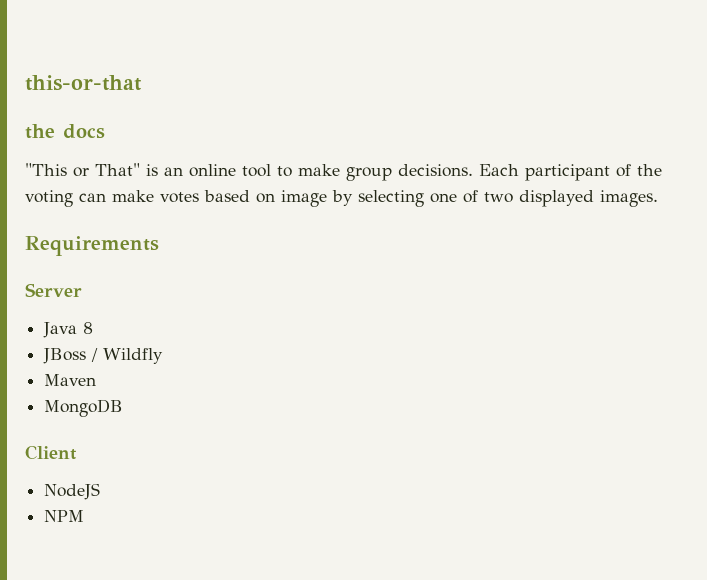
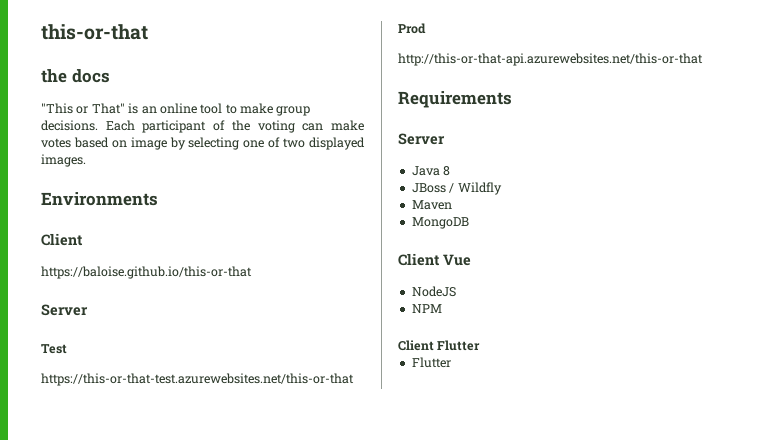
(658, 198) none -> [41,192,158,206] [41,233,83,246] [41,266,252,279] [41,304,88,316] [41,344,67,354] [41,373,354,386] [398,23,426,34] [398,53,703,66] // Environments // Client // https://baloise.github.io/this-or-that // Server // Test // https://this-or-that-test.azurewebsites.net/this-or-that // Prod // http://this-or-that-api.azurewebsites.net/this-or-that
(77, 452) none -> [443,254,471,266] Vue
(85, 516) none -> [398,340,481,351] [411,357,451,368] // Client Flutter // Flutter

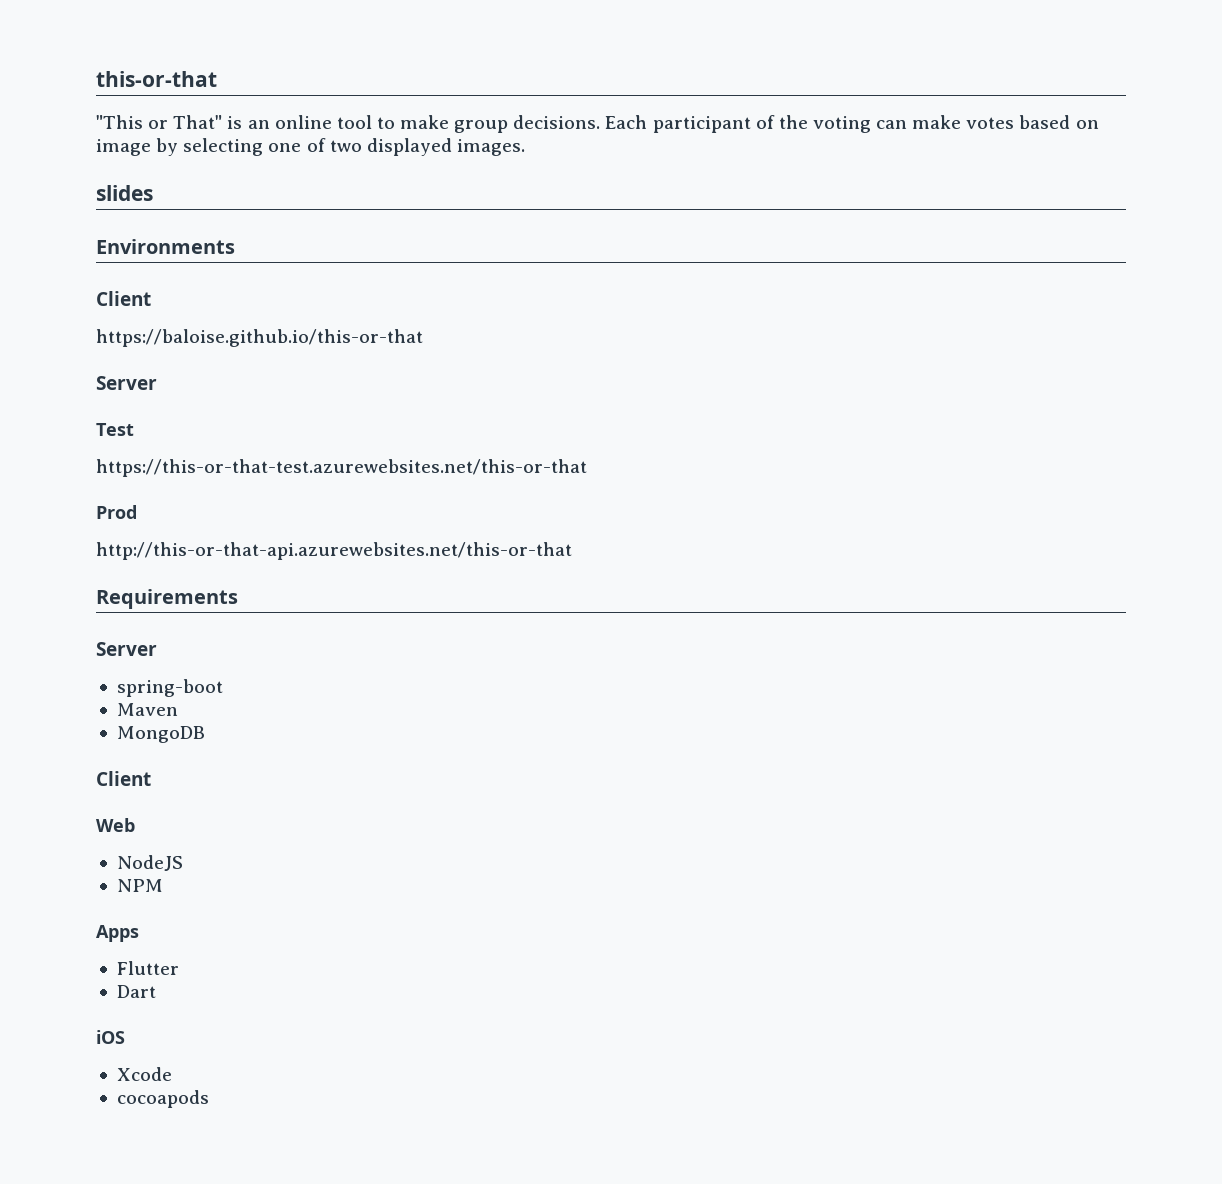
[41,69,110,83] // the docs -> (217, 79) none
(86, 160) none -> [96,185,153,201] // slides
[411,166,451,176] [411,182,502,195] Java 8 // JBoss / Wildfly -> [116,679,223,697] spring-boot
[443,254,471,266] Vue -> [96,818,135,832] // Web
[398,340,434,351] Client -> [96,925,139,942] Apps //
[411,357,451,368] Flutter -> [116,985,156,998] [96,1030,125,1044] [116,1067,172,1081] [116,1090,209,1108] Dart // iOS // Xcode // cocoapods

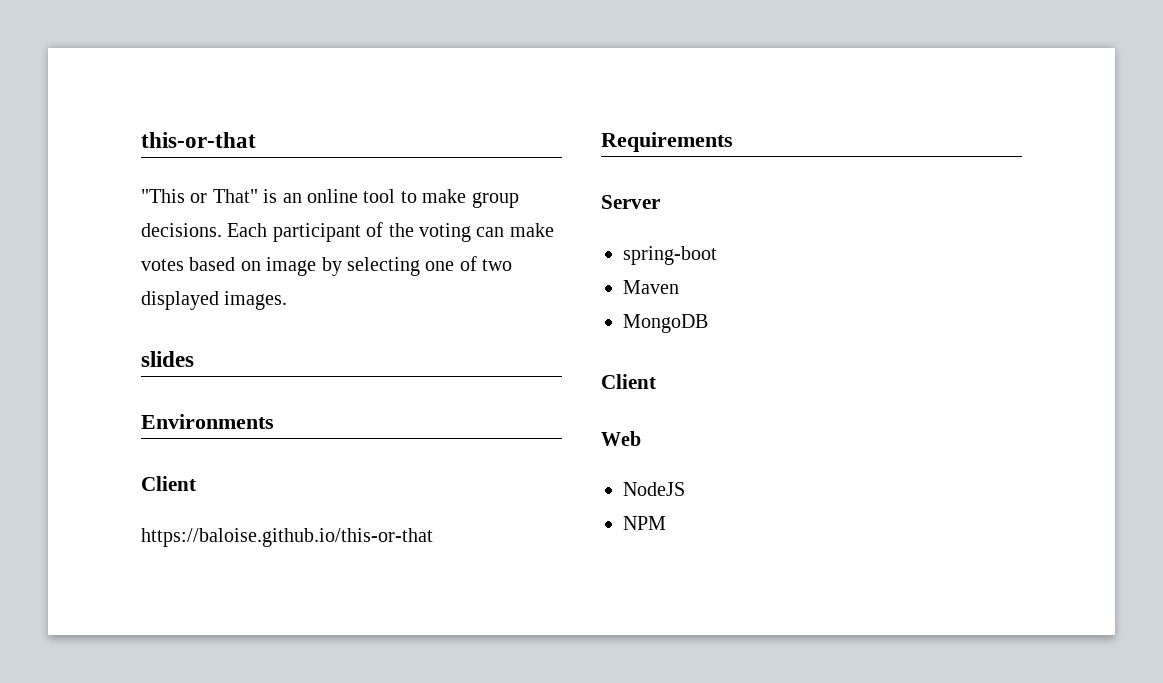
[96,376,157,390] [96,423,134,436] [96,459,587,477] [96,505,137,519] [96,542,572,560] // Server // Test // https://this-or-that-test.azurewebsites.net/this-or-that // Prod // http://this-or-that-api.azurewebsites.net/this-or-that -> (433, 537) none
[96,925,139,942] [116,961,179,975] [116,985,156,998] [96,1030,125,1044] [116,1067,172,1081] [116,1090,209,1108] // Apps // Flutter // Dart // iOS // Xcode // cocoapods -> (666, 523) none

